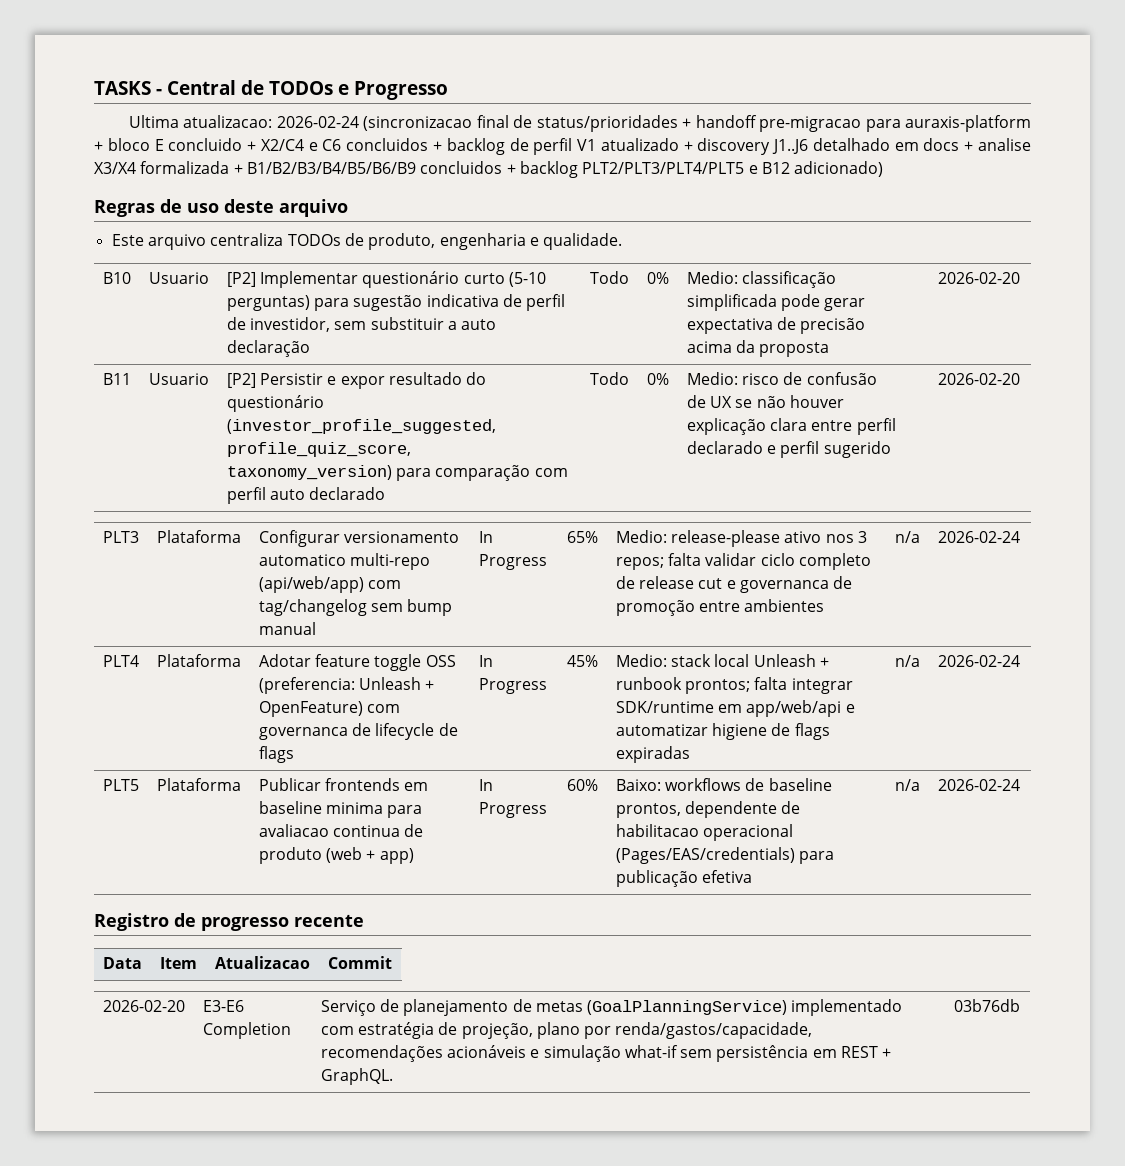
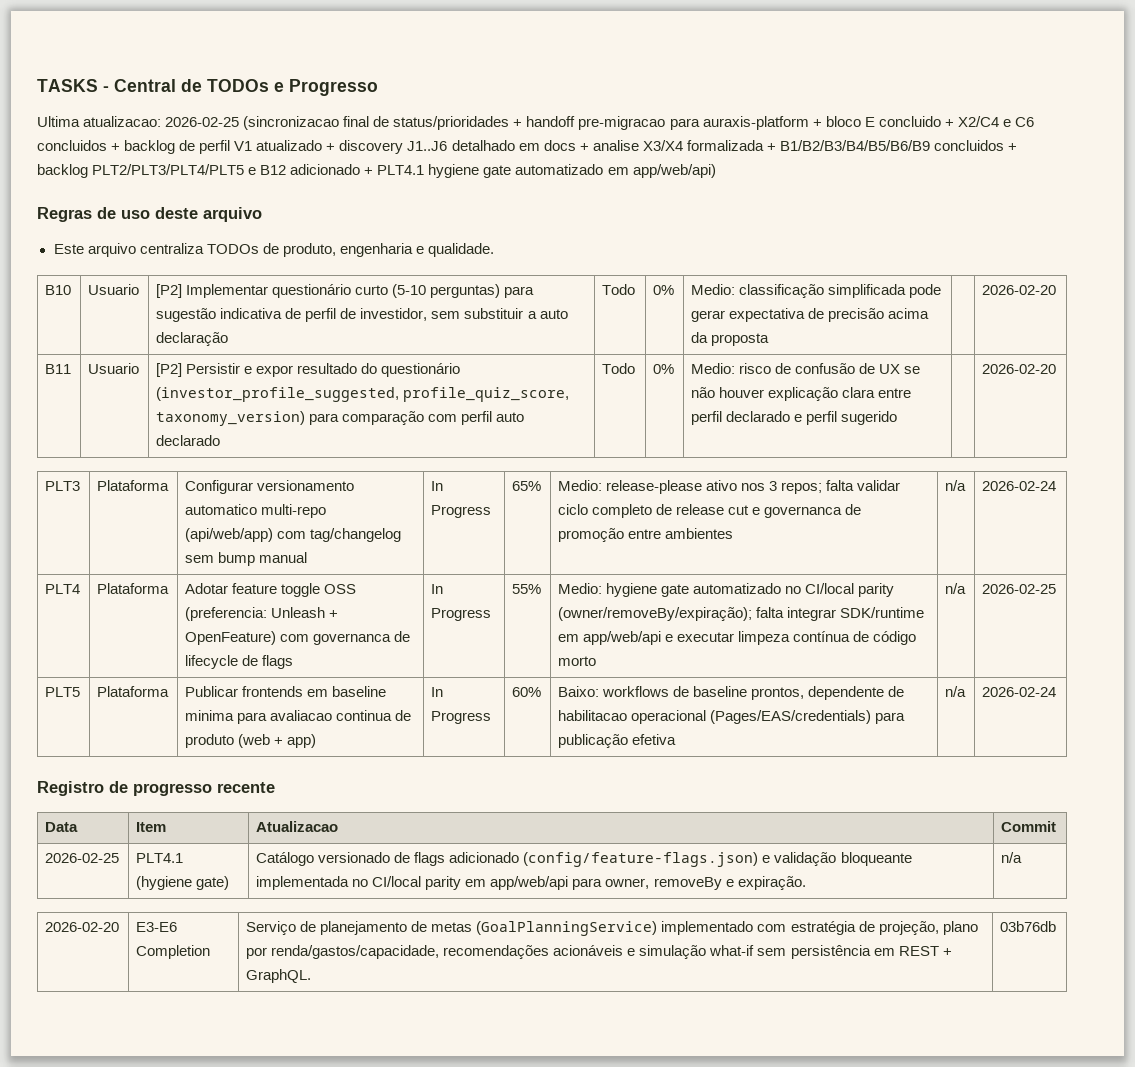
[276,116,359,128] 2026-02-24 -> [165,117,240,127] 2026-02-25
[794,161,884,177] adicionado) -> [290,164,716,178] adicionado + PLT4.1 hygiene gate automatizado em app/web/api)
[566,655,598,667] [615,654,829,667] [615,677,750,694] 45% | Medio: stack local Unleash + runbook prontos; -> [512,584,542,594] [558,583,895,597] [558,607,753,621] 55% | Medio: hygiene gate automatizado no CI/local parity (owner/removeBy/expiração);
[615,723,830,740] [615,746,690,763] [894,655,920,667] [937,655,1020,667] automatizar higiene de flags expiradas | n/a | 2026-02-24 -> [677,631,917,645] [558,656,597,666] [945,583,967,594] [982,584,1057,594] executar limpeza contínua de código morto | n/a | 2026-02-25
(392, 962) none -> [45,853,120,863] [136,853,184,863] [136,876,230,890] [256,852,912,867] [256,876,806,890] [1001,852,1023,863] // 2026-02-25 | PLT4.1 (hygiene gate) | Catálogo versionado de flags adicionado (config/feature-flags.json) e validação bloqueante implementada no CI/local parity em app/web/api para owner, removeBy e expiração. | n/a

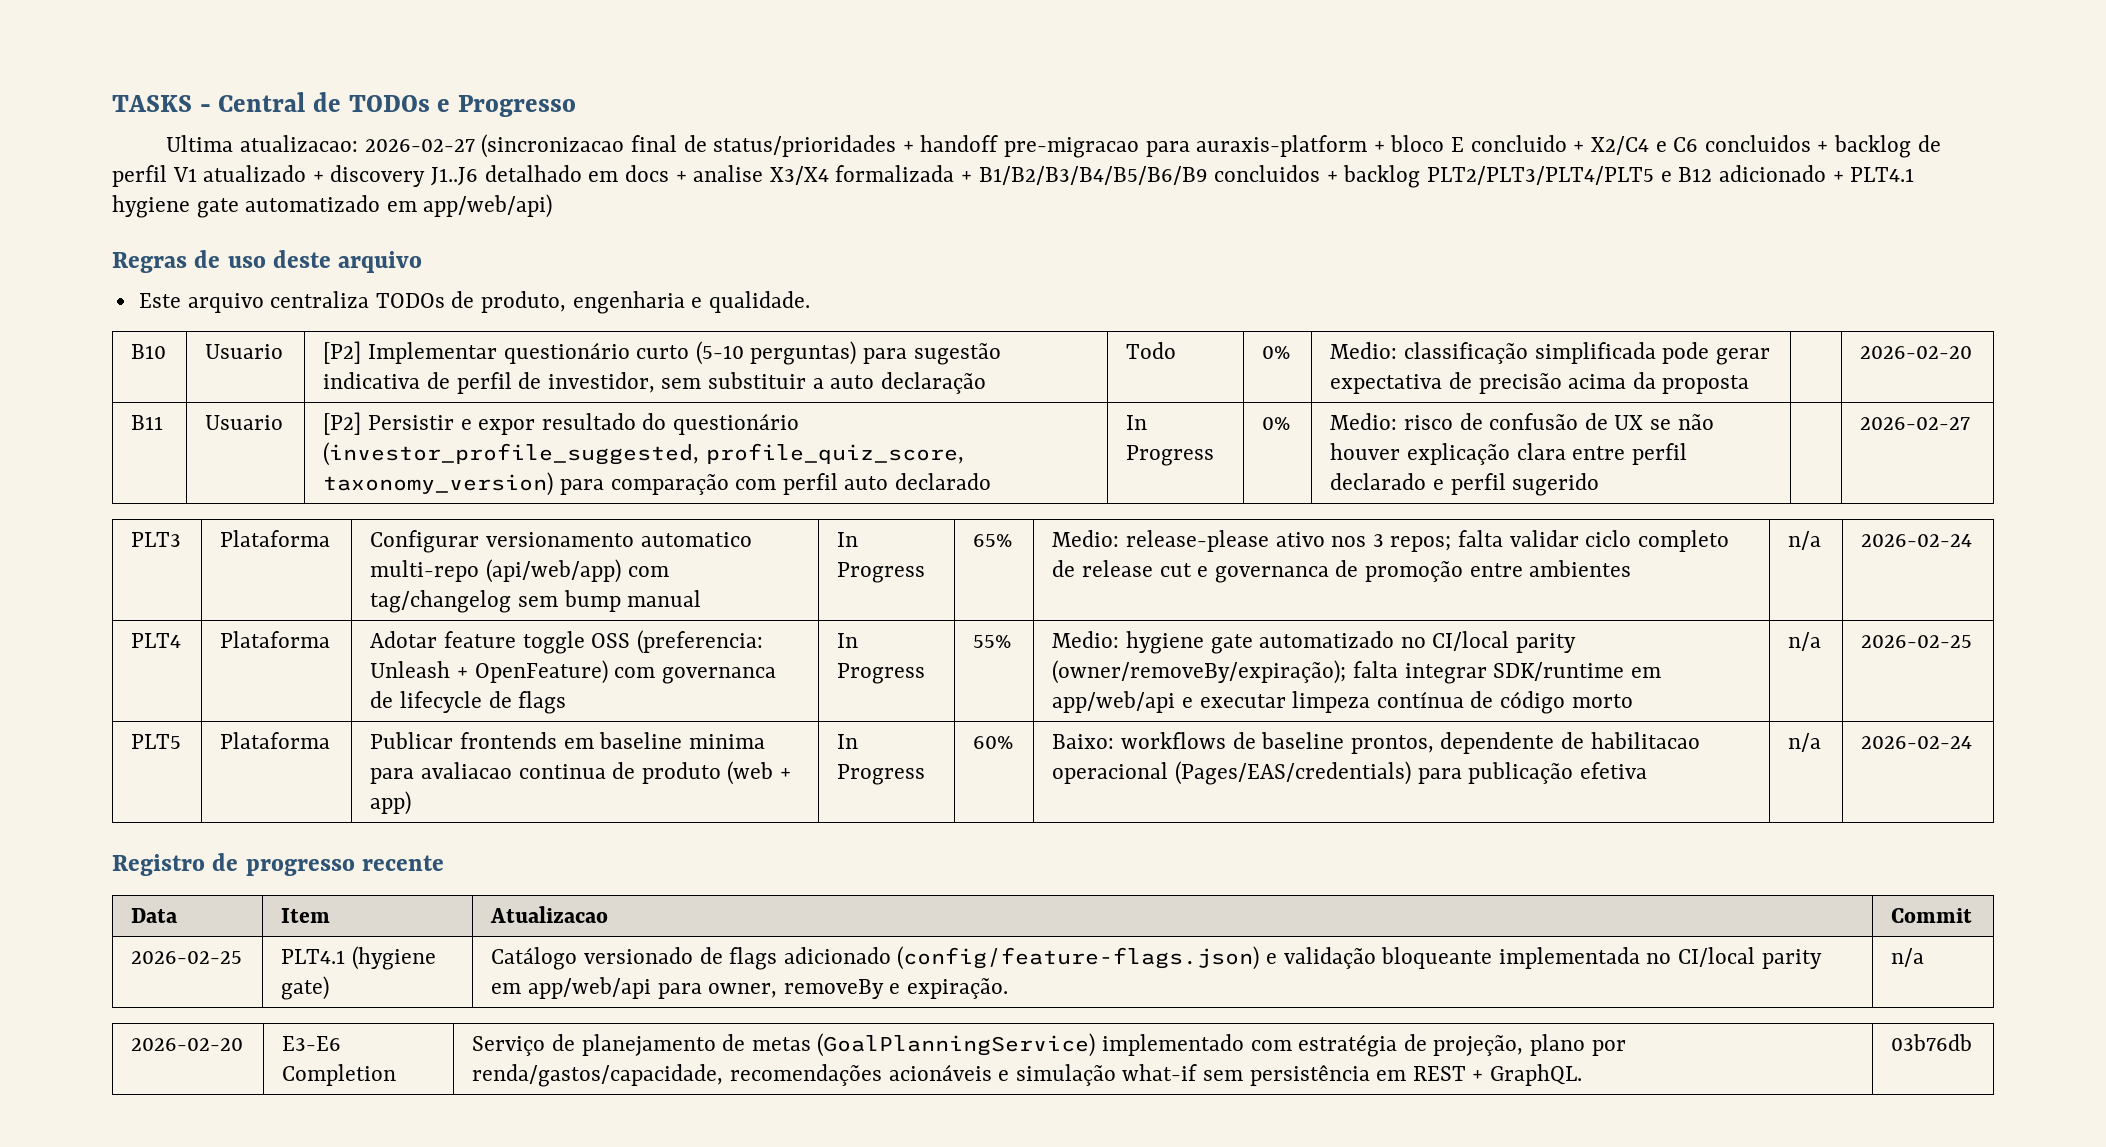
[165,117,240,127] 2026-02-25 -> [364,139,475,152] 2026-02-27
[602,363,636,374] Todo -> [1126,415,1148,430] [1126,445,1215,466] In Progress
[982,364,1057,374] 2026-02-20 -> [1860,417,1971,430] 2026-02-27

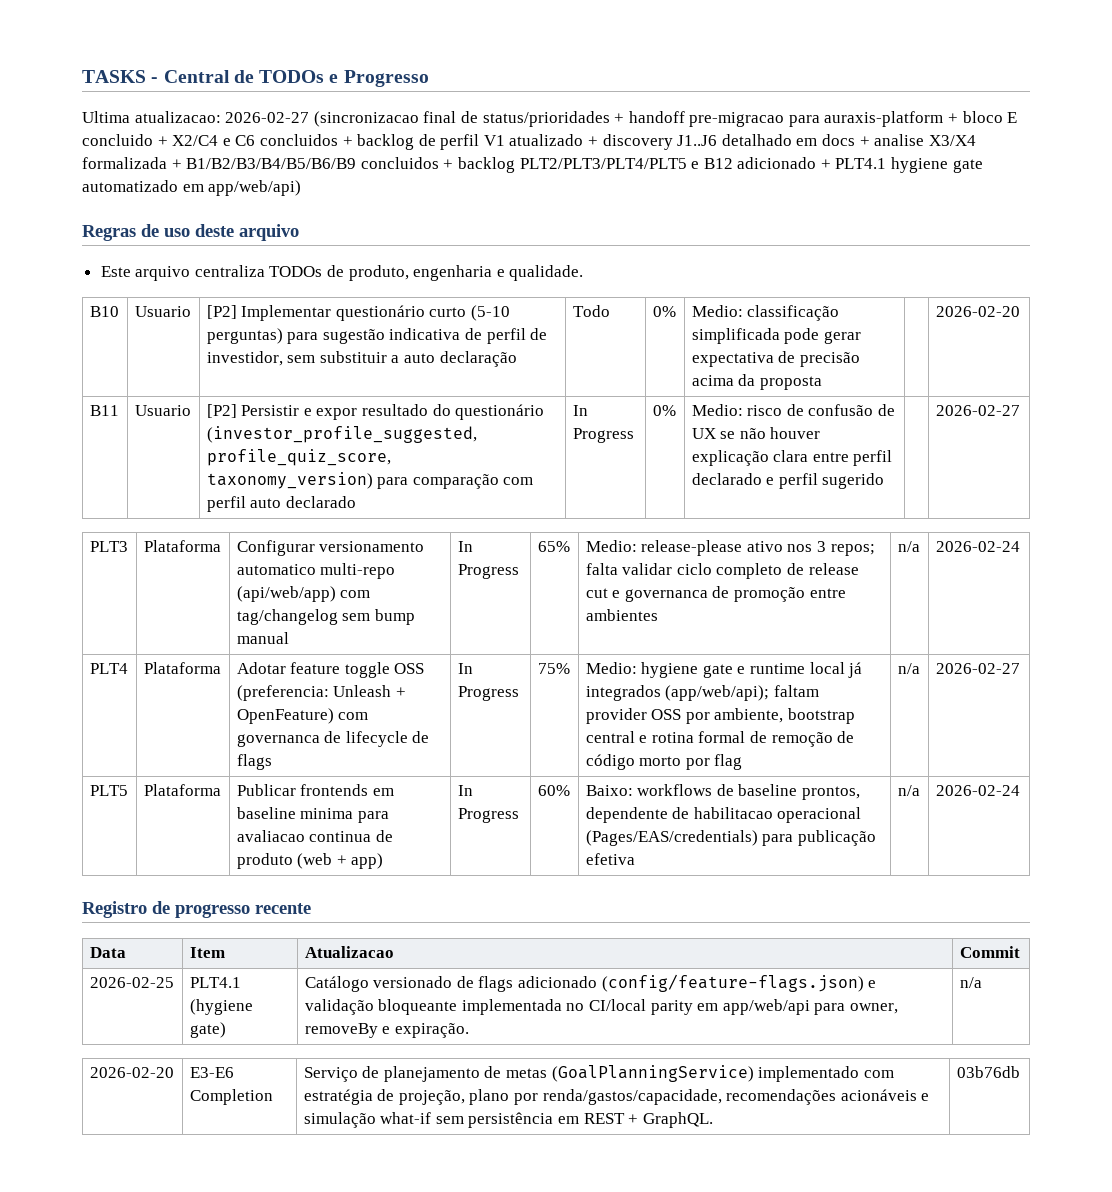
[973,635,1012,648] 55% -> [537,663,570,674] 75%
[1259,631,1577,653] [1052,660,1661,684] [1052,691,1464,713] automatizado no CI/local parity (owner/removeBy/expiração); falta integrar SDK/runtime em app/web/api e executar limpeza contínua -> [737,662,863,678] [585,685,819,701] [585,708,855,724] [585,731,833,747] e runtime local já integrados (app/web/api); faltam provider OSS por ambiente, bootstrap central e rotina formal de remoção
[1788,632,1822,651] [1861,635,1973,648] | n/a | 2026-02-25 -> [685,754,743,770] [897,663,920,674] [935,663,1020,674] por flag | n/a | 2026-02-27

